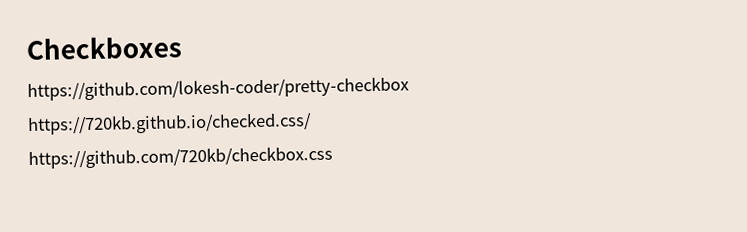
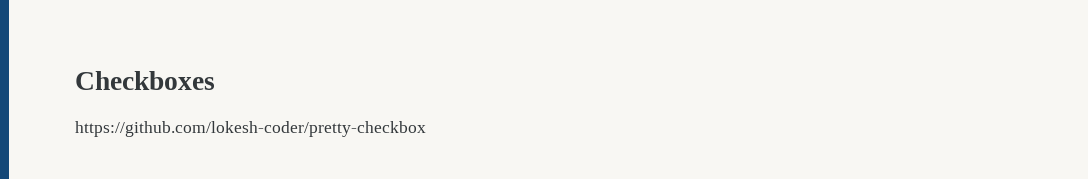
[27,112,312,136] [28,145,333,170] // https://720kb.github.io/checked.css/ // https://github.com/720kb/checkbox.css -> (426, 129) none

